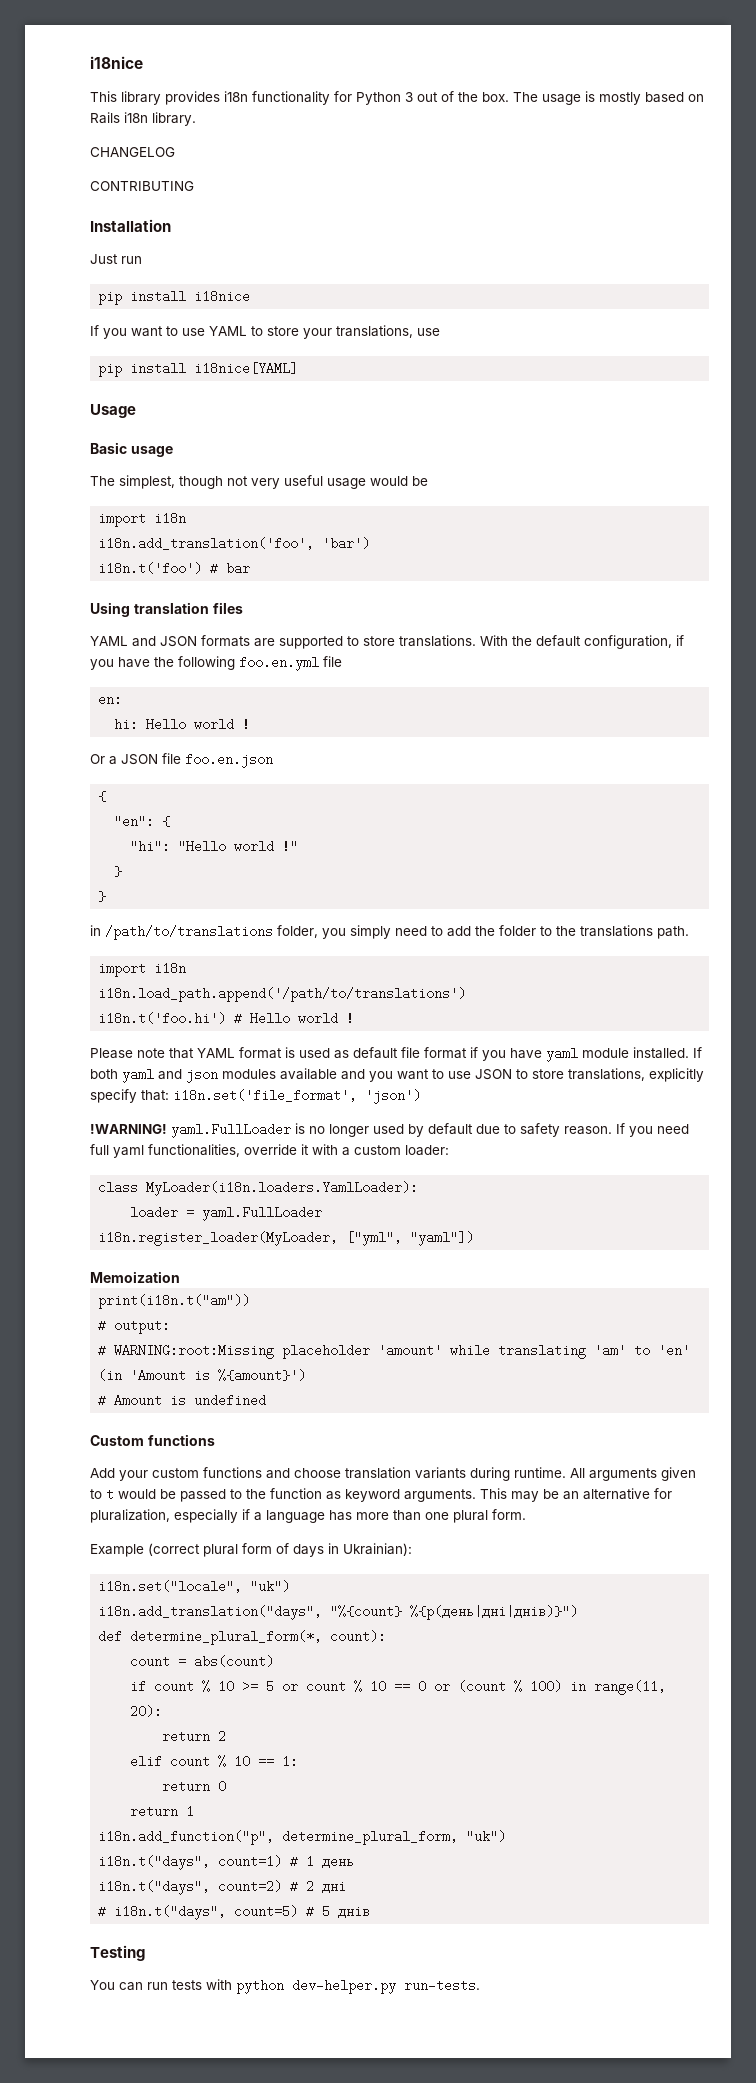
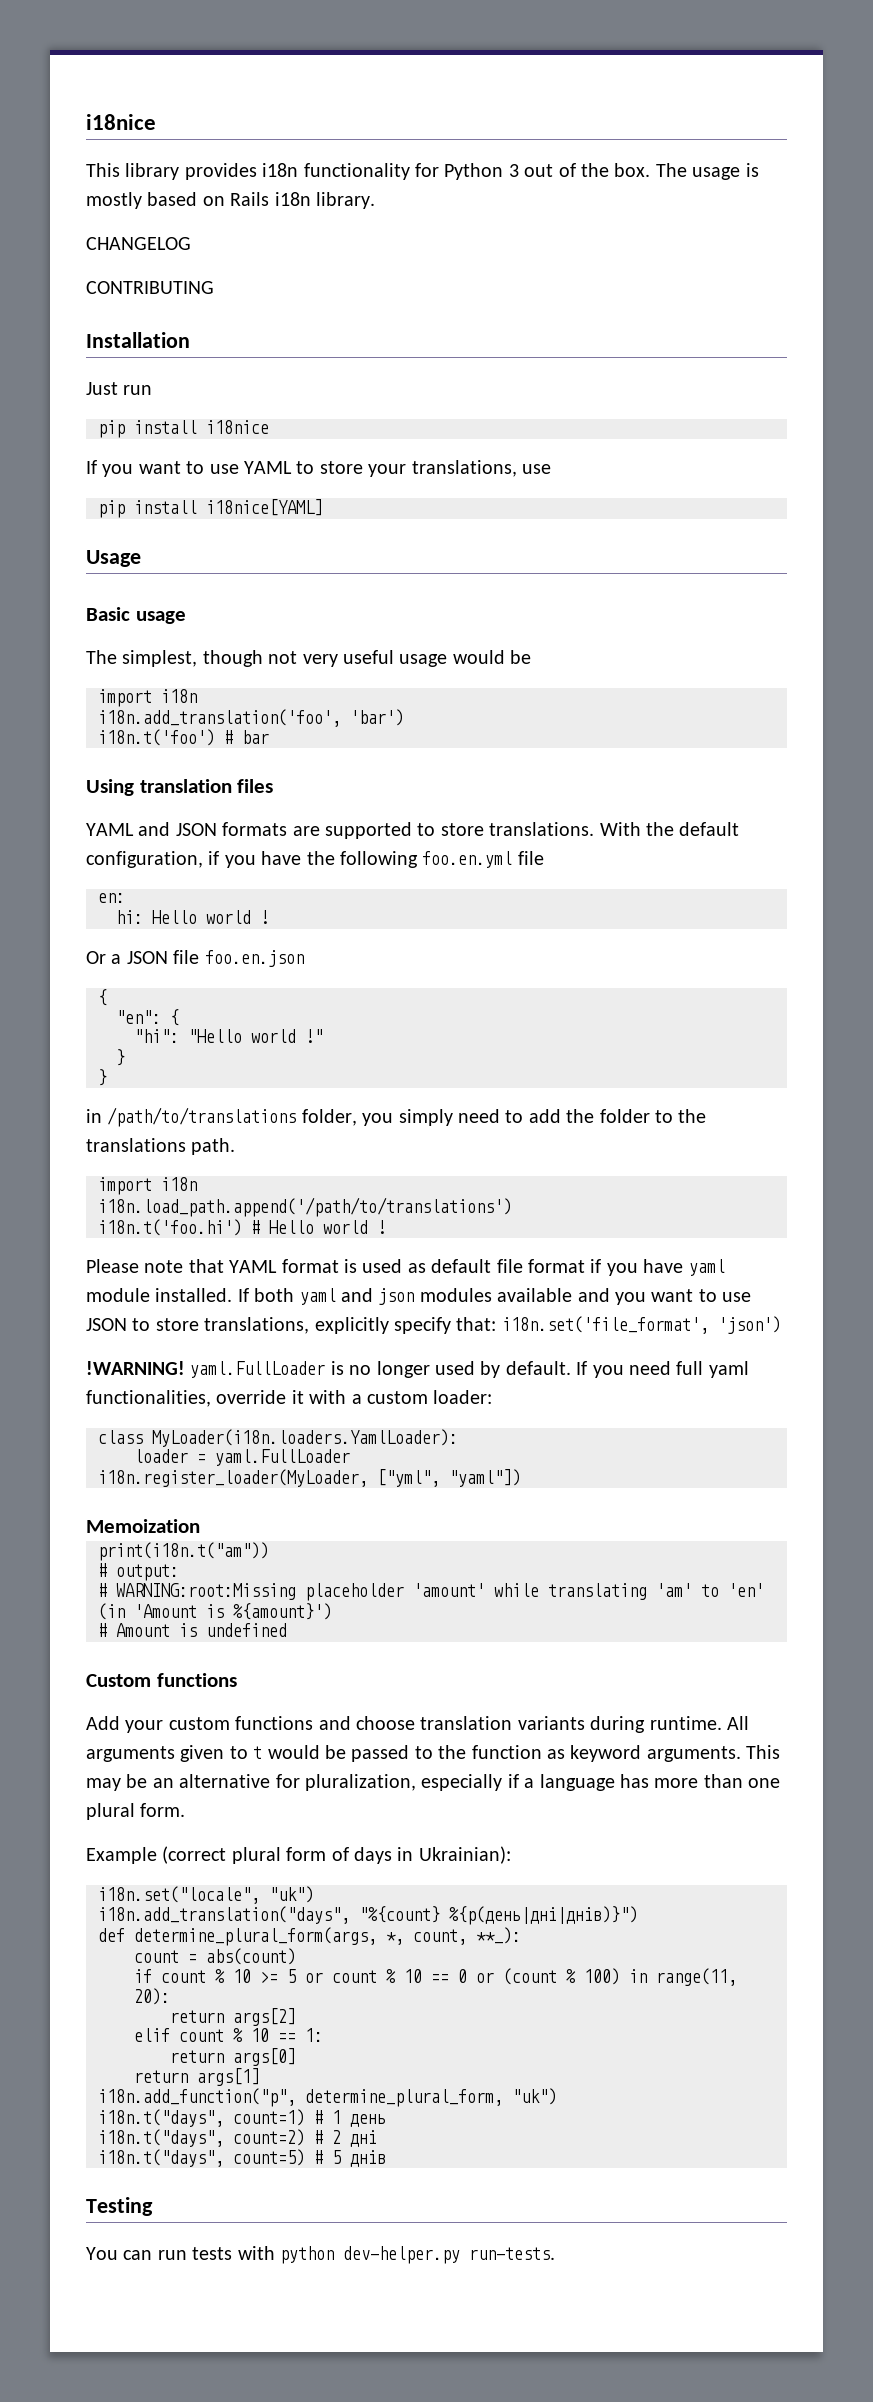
[428,1123,612,1137] default due to safety reason. -> [505,1361,571,1375] default.
[130,1630,387,1645] determine_plural_form(*, count): -> [134,1927,521,1946] determine_plural_form(args, *, count, **_):
[218,1730,227,1743] 2 -> [233,2008,296,2026] args[2]
[218,1780,227,1793] [130,1805,195,1818] 0 // return 1 -> [233,2048,296,2066] [134,2068,260,2086] args[0] // return args[1]
[98,1905,107,1918] # -> (377, 2138) none

